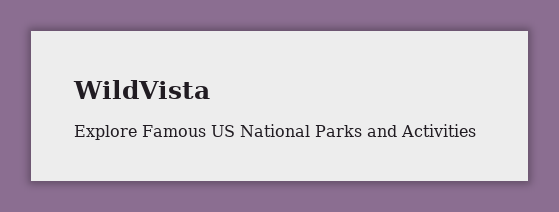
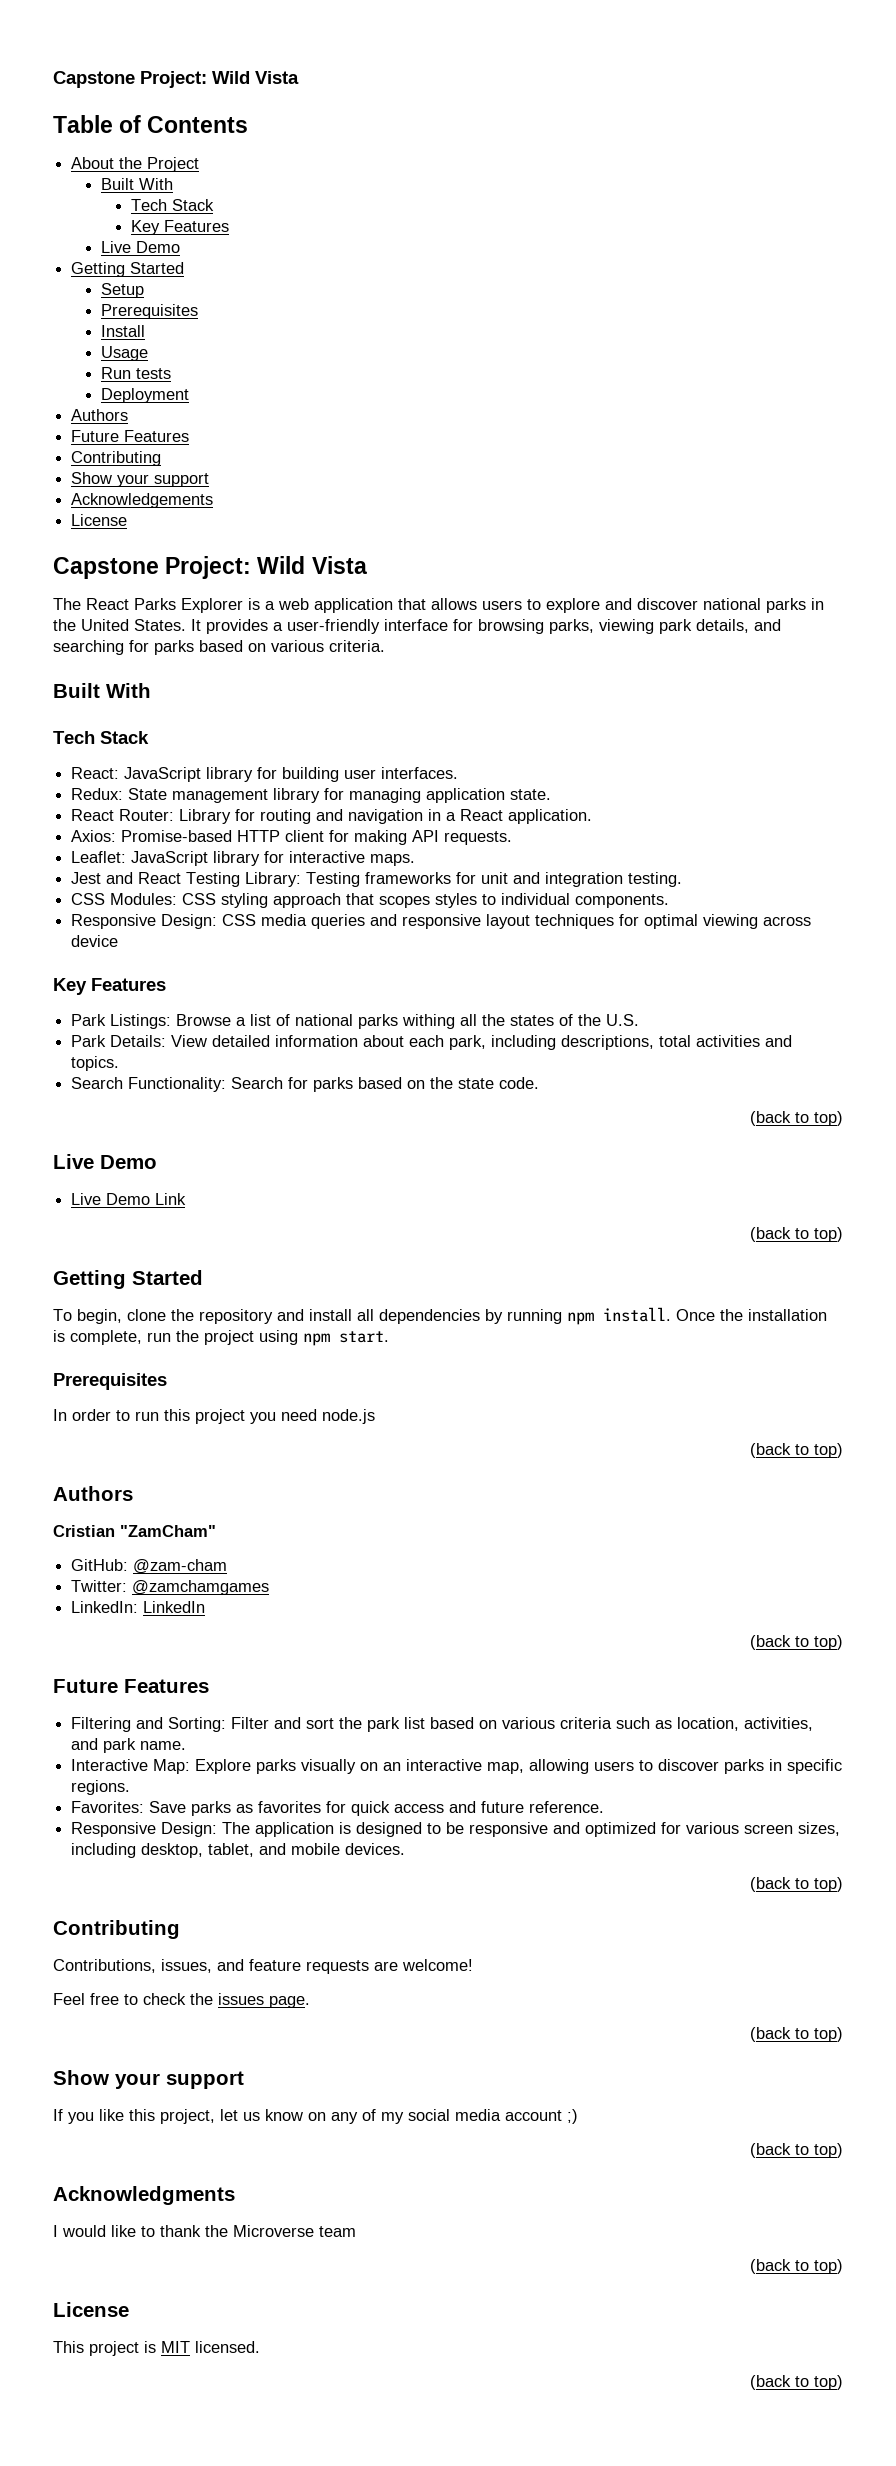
[73,80,210,99] [74,124,476,140] WildVista // Explore Famous US National Parks and Activities -> [53,71,299,88] [53,115,249,133] [71,157,200,172] [100,178,173,190] [130,199,214,211] [130,220,229,235] [100,241,180,253] [71,262,185,277] [100,283,144,298] [100,304,198,319] [100,325,145,337] [100,346,148,361] [100,367,171,379] [100,388,189,403] [71,409,129,421] [71,430,190,442] [71,451,162,466] [71,472,210,487] [71,493,214,508] [71,514,128,526] [53,556,367,579] [53,598,824,613] [53,619,781,634] [53,640,385,655] [53,683,151,698] [53,731,149,744] [71,767,459,782] [71,788,552,803] [71,809,593,824] [71,830,513,845] [71,851,416,866] [71,872,683,887] [71,893,670,908] [71,914,812,929] [71,935,119,947] [53,978,166,995] [71,1014,640,1029] [71,1035,793,1050] [71,1056,120,1071] [71,1077,540,1092] [750,1111,843,1126] [53,1154,157,1169] [71,1193,187,1205] [750,1227,843,1242] [53,1270,203,1289] [53,1307,827,1325] [53,1330,389,1346] [53,1373,167,1390] [53,1409,375,1424] [750,1443,843,1458] [53,1486,133,1501] [53,1525,216,1537] [71,1559,228,1574] [71,1580,270,1595] [71,1601,206,1613] [750,1635,843,1650] [53,1679,209,1693] [71,1717,814,1732] [71,1738,187,1753] [71,1759,843,1774] [71,1780,131,1795] [71,1801,605,1816] [71,1822,841,1837] [71,1843,406,1858] [750,1877,843,1892] [53,1920,180,1939] [53,1959,473,1974] [53,1993,310,2008] [750,2027,843,2042] [53,2070,244,2089] [53,2109,578,2124] [750,2143,843,2158] [53,2186,235,2205] [53,2225,356,2237] [750,2259,843,2274] [53,2302,129,2317] [53,2341,260,2356] [750,2375,843,2390] Capstone Project: Wild Vista // Table of Contents // About the Project // Built With // Tech Stack // Key Features // Live Demo // Getting Started // Setup // Prerequisites // Install // Usage // Run tests // Deployment // Authors // Future Features // Contributing // Show your support // Acknowledgements // License // Capstone Project: Wild Vista // The React Parks Explorer is a web application that allows users to explore and discover national parks in the United States. It provides a user-friendly interface for browsing parks, viewing park details, and searching for parks based on various criteria. // Built With // Tech Stack // React: JavaScript library for building user interfaces. // Redux: State management library for managing application state. // React Router: Library for routing and navigation in a React application. // Axios: Promise-based HTTP client for making API requests. // Leaflet: JavaScript library for interactive maps. // Jest and React Testing Library: Testing frameworks for unit and integration testing. // CSS Modules: CSS styling approach that scopes styles to individual components. // Responsive Design: CSS media queries and responsive layout techniques for optimal viewing across device // Key Features // Park Listings: Browse a list of national parks withing all the states of the U.S. // Park Details: View detailed information about each park, including descriptions, total activities and topics. // Search Functionality: Search for parks based on the state code. // (back to top) // Live Demo // Live Demo Link // (back to top) // Getting Started // To begin, clone the repository and install all dependencies by running npm install. Once the installation is complete, run the project using npm start. // Prerequisites // In order to run this project you need node.js // (back to top) // Authors // Cristian "ZamCham" // GitHub: @zam-cham // Twitter: @zamchamgames // LinkedIn: LinkedIn // (back to top) // Future Features // Filtering and Sorting: Filter and sort the park list based on various criteria such as location, activities, and park name. // Interactive Map: Explore parks visually on an interactive map, allowing users to discover parks in specific regions. // Favorites: Save parks as favorites for quick access and future reference. // Responsive Design: The application is designed to be responsive and optimized for various screen sizes, including desktop, tablet, and mobile devices. // (back to top) // Contributing // Contributions, issues, and feature requests are welcome! // Feel free to check the issues page. // (back to top) // Show your support // If you like this project, let us know on any of my social media account ;) // (back to top) // Acknowledgments // I would like to thank the Microverse team // (back to top) // License // This project is MIT licensed. // (back to top)

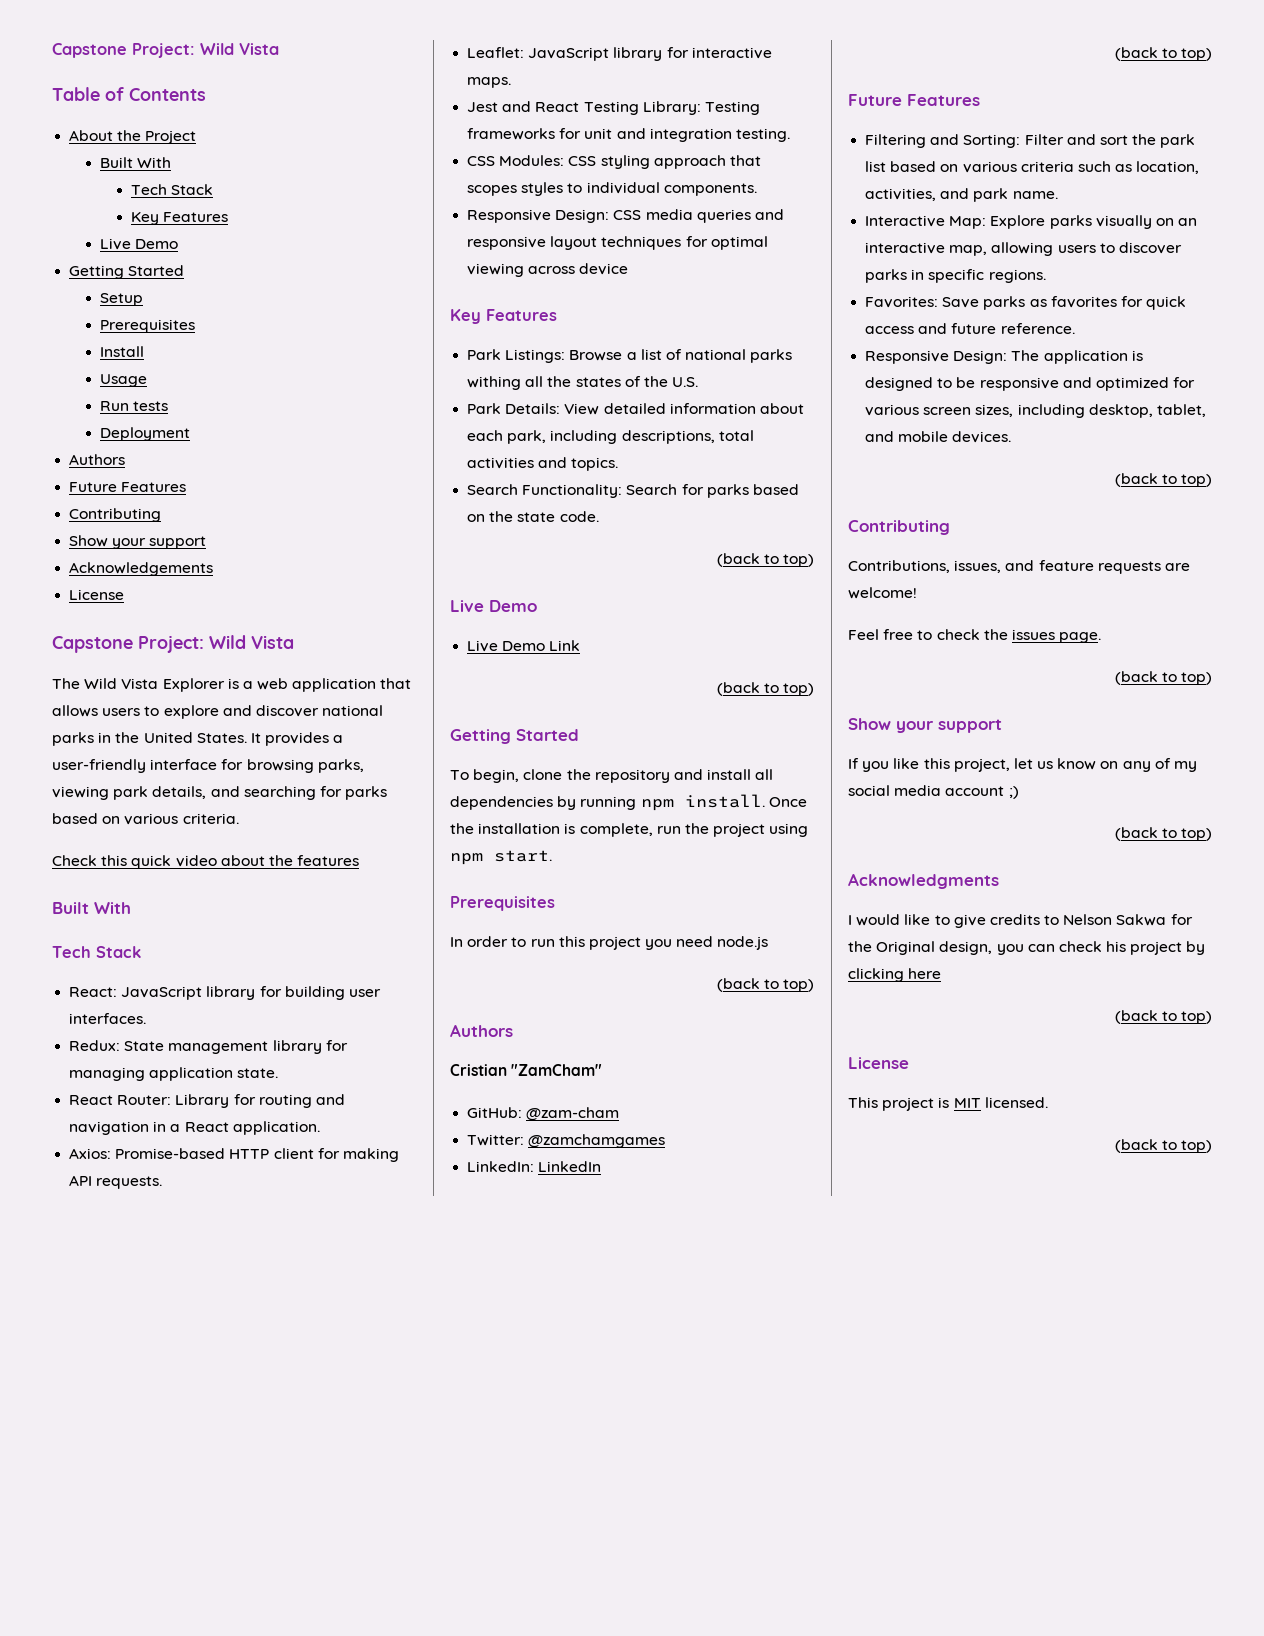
[86,598,176,610] React Parks -> [84,678,159,689] Wild Vista
(385, 646) none -> [52,855,360,869] // Check this quick video about the features
[160,2225,356,2237] thank the Microverse team -> [953,914,1193,928] [848,941,1206,955] [848,968,942,982] give credits to Nelson Sakwa for the Original design, you can check his project by clicking here

